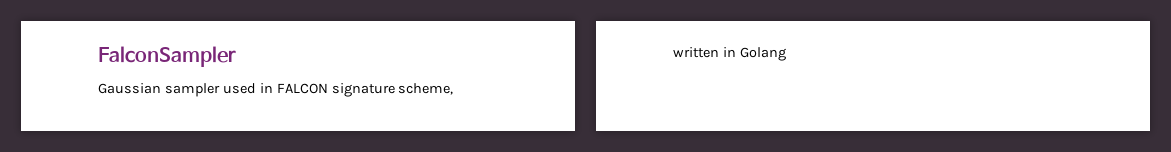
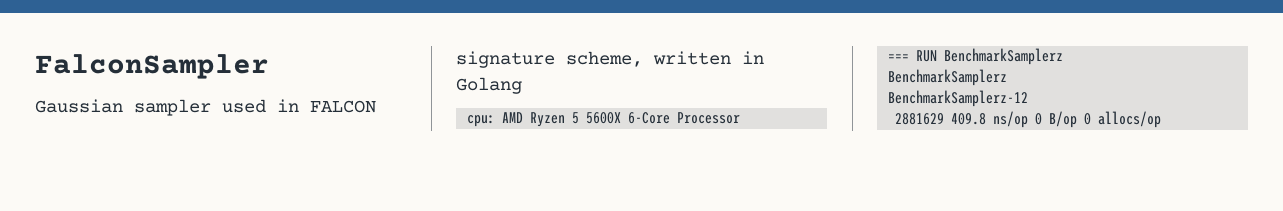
(786, 54) none -> [467,112,741,127] [888,48,1064,65] [888,69,1008,86] [888,90,1029,107] [895,111,1162,128] // cpu: AMD Ryzen 5 5600X 6-Core Processor // === RUN BenchmarkSamplerz // BenchmarkSamplerz // BenchmarkSamplerz-12 // 2881629 409.8 ns/op 0 B/op 0 allocs/op

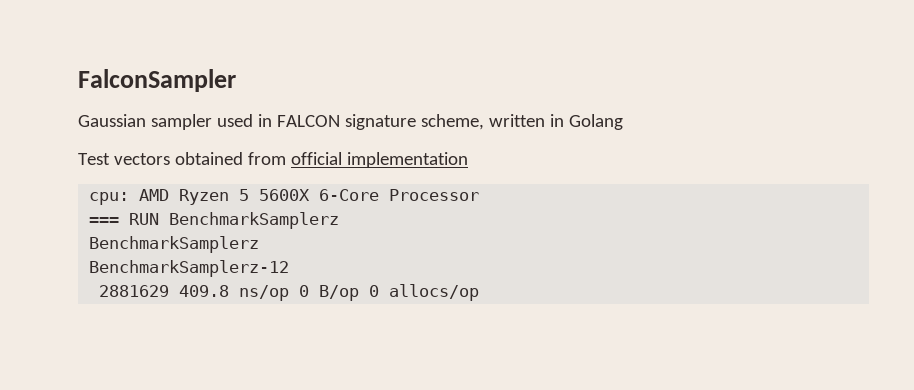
(522, 85) none -> [78,152,468,168] // Test vectors obtained from official implementation

